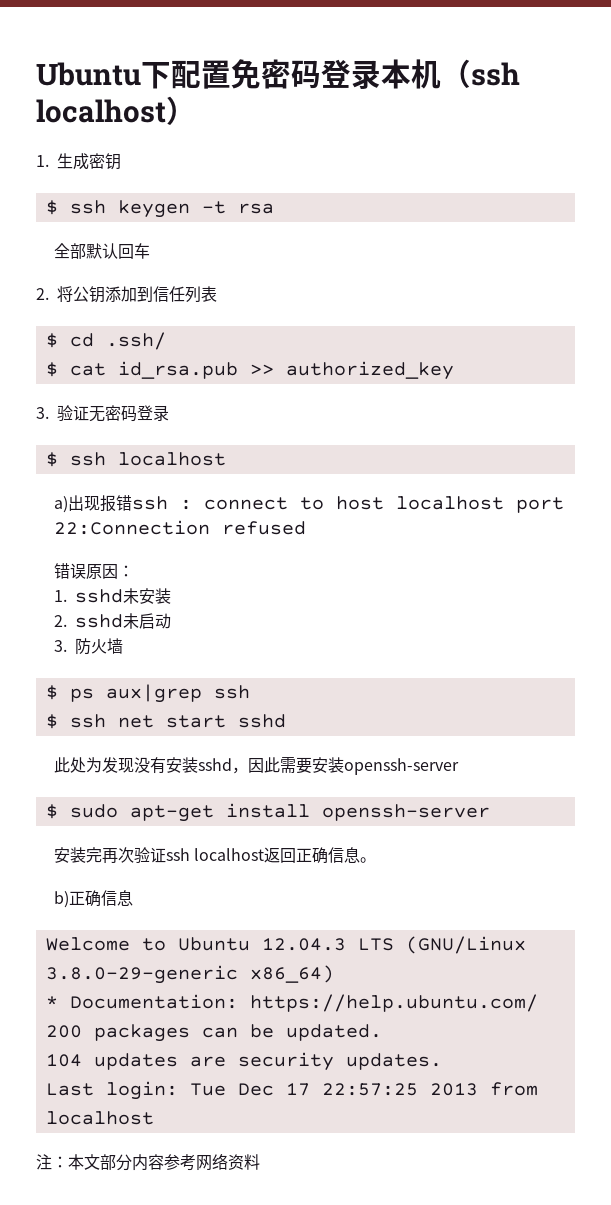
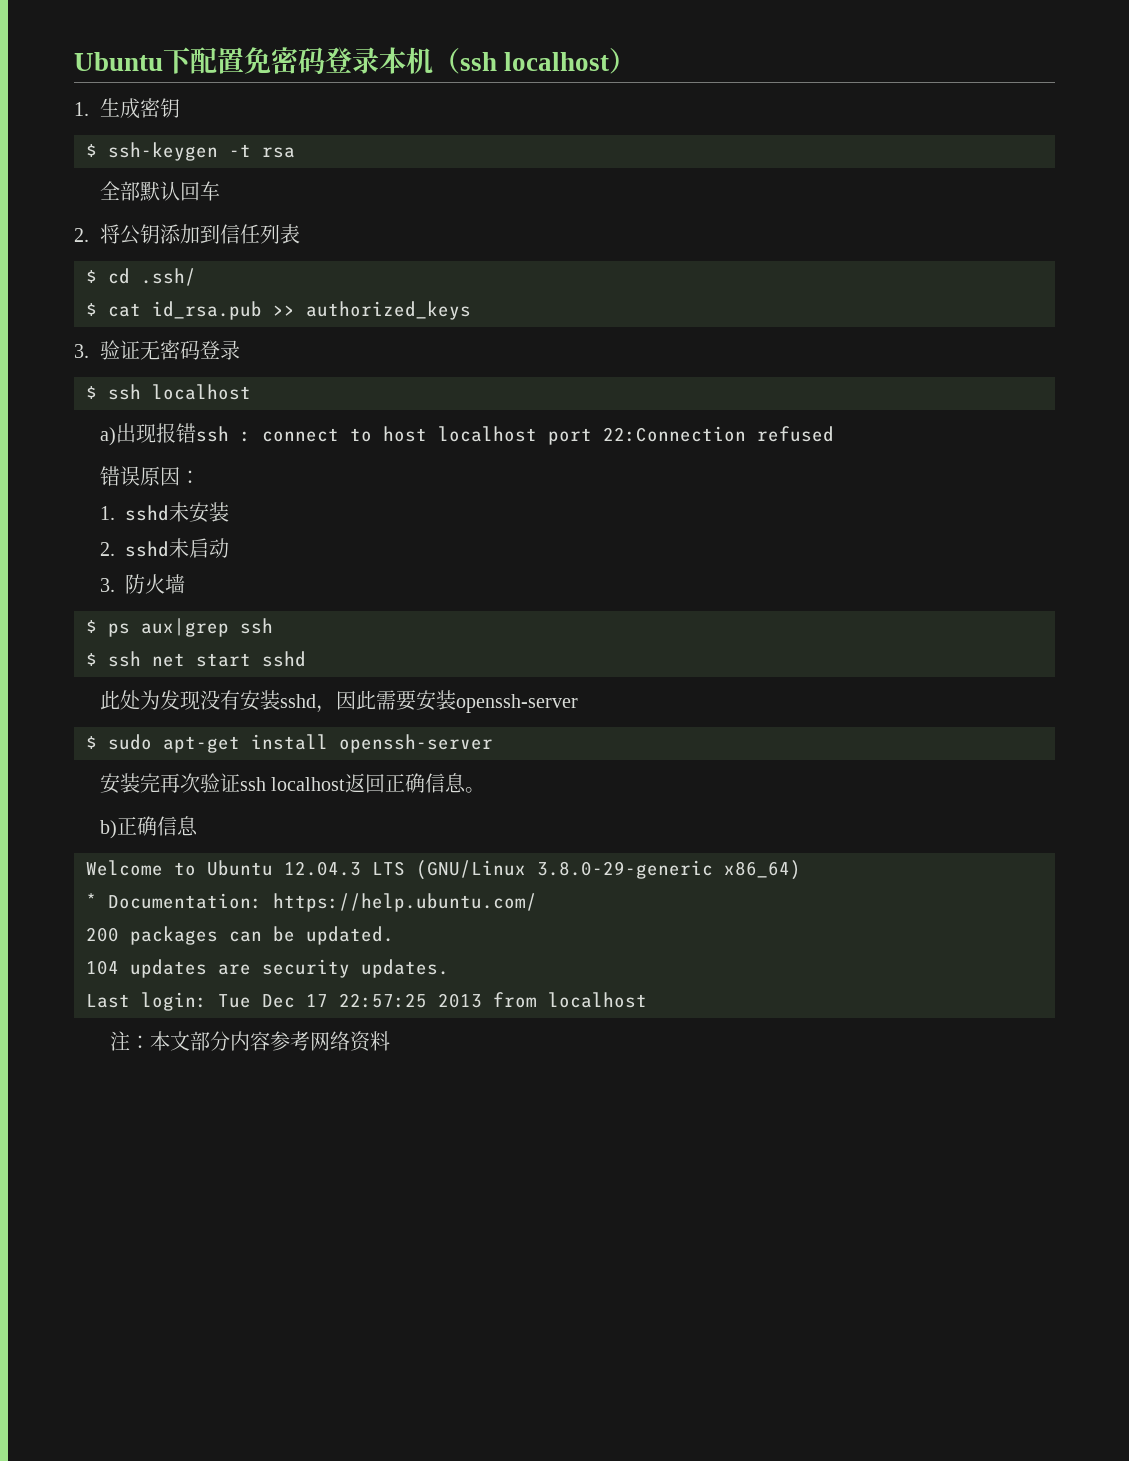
[69,200,190,218] ssh keygen -> [108,142,218,161] ssh-keygen
[285,361,454,380] authorized_key -> [306,301,471,320] authorized_keys

